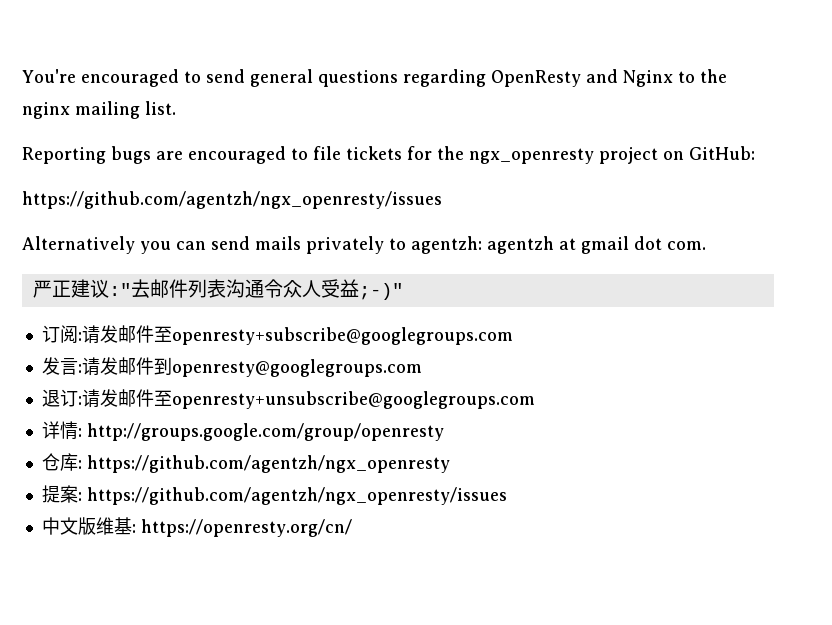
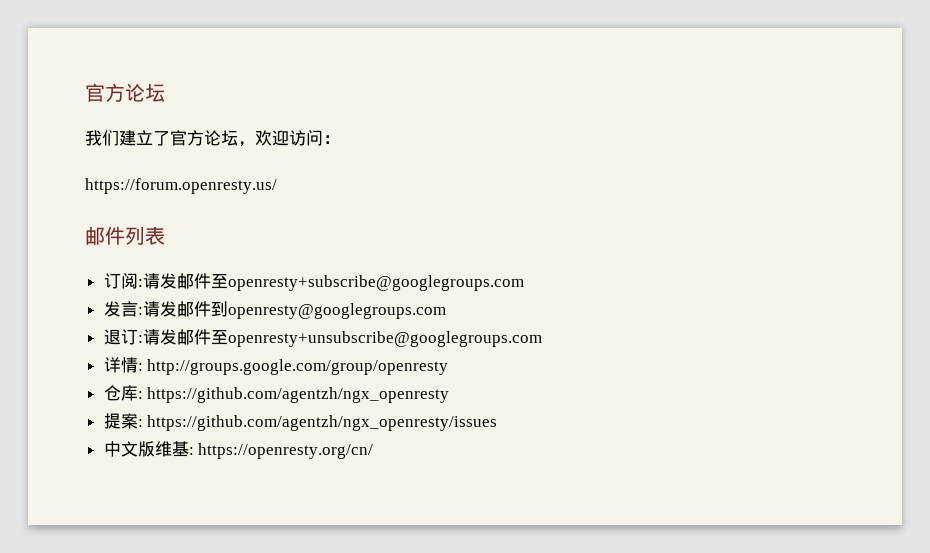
[22,69,727,87] [22,101,176,119] [22,146,755,164] [22,191,442,209] [22,236,706,254] [32,279,403,300] You're encouraged to send general questions regarding OpenResty and Nginx to the nginx mailing list. // Reporting bugs are encouraged to file tickets for the ngx_openresty project on GitHub: // https://github.com/agentzh/ngx_openresty/issues // Alternatively you can send mails privately to agentzh: agentzh at gmail dot com. // 严正建议:"去邮件列表沟通令众人受益;-)" -> [85,83,165,102] [85,130,340,147] [85,178,277,194] [85,226,165,245] 官方论坛 // 我们建立了官方论坛，欢迎访问： // https://forum.openresty.us/ // 邮件列表

